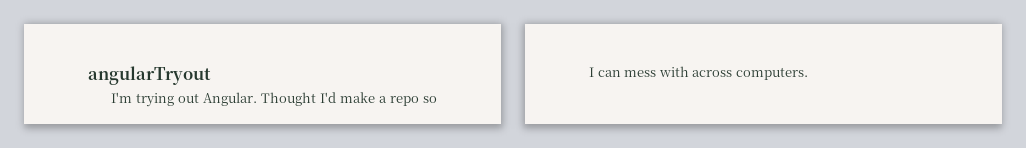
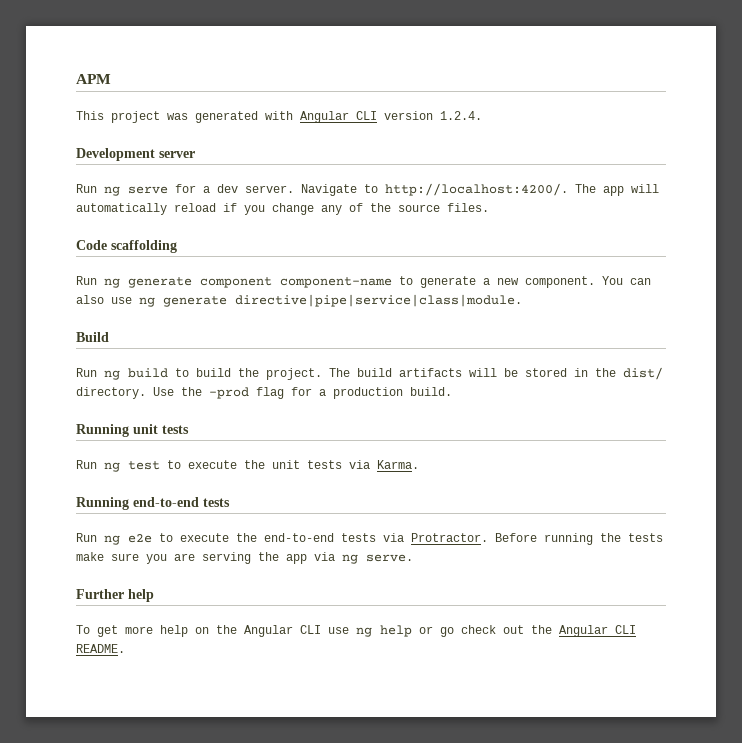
[88,66,211,85] [111,92,438,107] [589,66,808,80] angularTryout // I'm trying out Angular. Thought I'd make a repo so I can mess with across computers. -> [76,74,111,84] [76,111,482,123] [76,148,195,161] [76,183,659,196] [76,203,489,215] [76,240,177,253] [76,276,651,288] [76,294,522,307] [76,332,109,342] [76,367,663,380] [76,387,452,399] [76,424,189,437] [76,460,419,472] [76,497,230,510] [76,533,663,545] [76,552,413,564] [76,589,154,602] [76,625,636,637] [76,644,125,653] APM // This project was generated with Angular CLI version 1.2.4. // Development server // Run ng serve for a dev server. Navigate to http://localhost:4200/. The app will automatically reload if you change any of the source files. // Code scaffolding // Run ng generate component component-name to generate a new component. You can also use ng generate directive|pipe|service|class|module. // Build // Run ng build to build the project. The build artifacts will be stored in the dist/ directory. Use the -prod flag for a production build. // Running unit tests // Run ng test to execute the unit tests via Karma. // Running end-to-end tests // Run ng e2e to execute the end-to-end tests via Protractor. Before running the tests make sure you are serving the app via ng serve. // Further help // To get more help on the Angular CLI use ng help or go check out the Angular CLI README.

